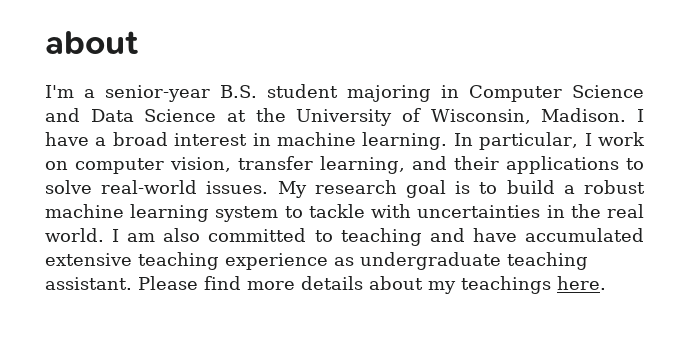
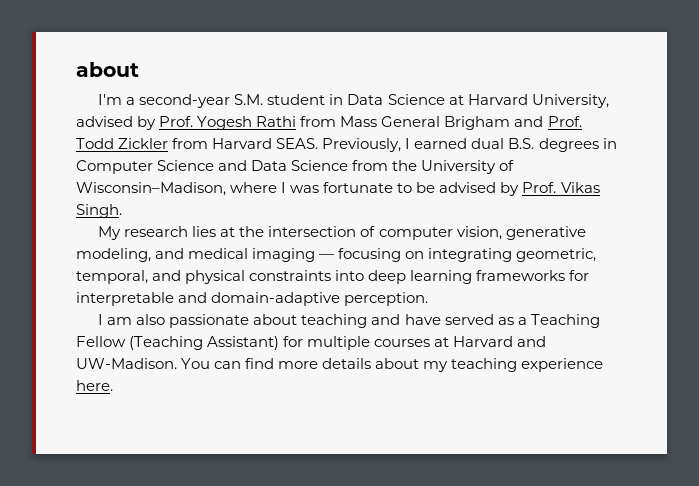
[105,84,431,102] senior-year B.S. student majoring -> [139,94,609,108] [76,116,582,130] [76,138,599,152] second-year S.M. student in Data Science at Harvard University, advised by Prof. Yogesh Rathi from Mass General Brigham and Prof. Todd Zickler from Harvard SEAS. Previously, I earned dual B.S. degrees
[227,110,246,122] at -> [352,160,389,171] from
[430,108,644,124] [45,132,645,150] [45,156,644,174] [45,180,645,198] [45,204,644,222] [45,228,104,242] Wisconsin, Madison. I have a broad interest in machine learning. In particular, I work on computer vision, transfer learning, and their applications to solve real-world issues. My research goal is to build a robust machine learning system to tackle with uncertainties in the real world. -> [76,182,600,196] [76,204,122,218] [98,226,586,240] [76,248,597,262] [76,270,590,284] [76,292,429,306] Wisconsin–Madison, where I was fortunate to be advised by Prof. Vikas Singh. // My research lies at the intersection of computer vision, generative modeling, and medical imaging — focusing on integrating geometric, temporal, and physical constraints into deep learning frameworks for interpretable and domain-adaptive perception. //
[208,228,333,242] committed to -> [169,314,298,328] passionate about
[524,228,644,242] [45,252,588,270] [45,276,198,290] accumulated extensive teaching experience as undergraduate teaching assistant. Please -> [444,314,600,328] [76,336,547,350] [76,358,242,369] served as a Teaching Fellow (Teaching Assistant) for multiple courses at Harvard and UW-Madison. You can
[461,276,551,294] teachings -> [451,358,604,372] teaching experience

